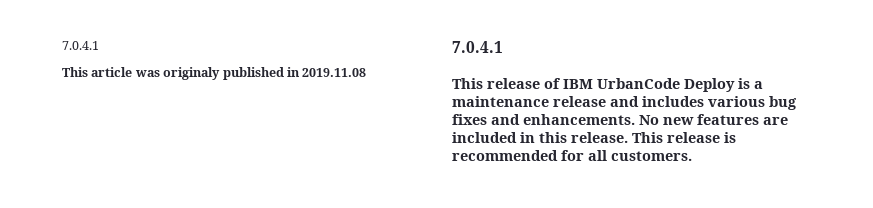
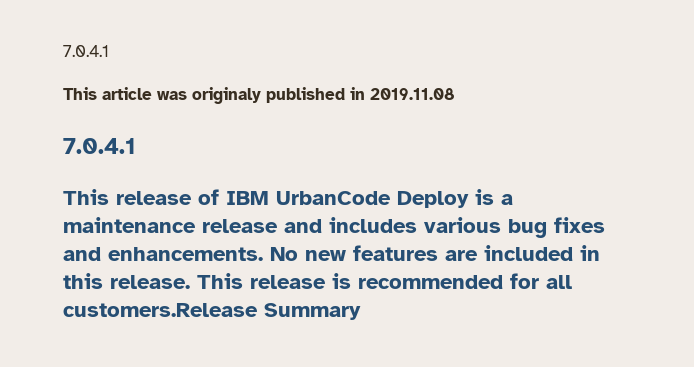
[611,151,692,161] customers. -> [63,303,361,320] customers.Release Summary

